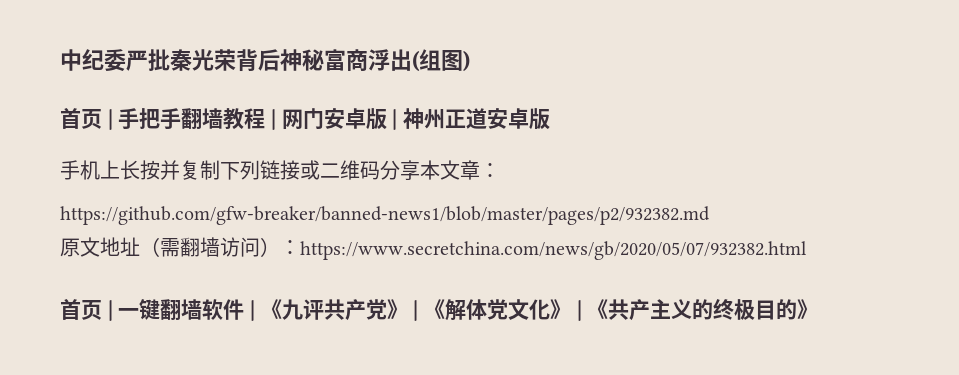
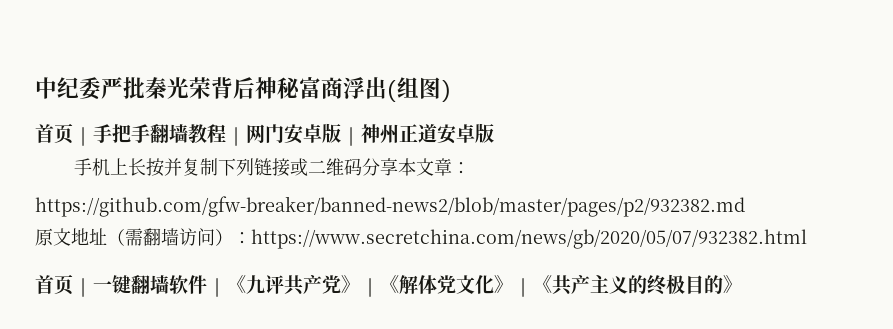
[60,206,710,225] https://github.com/gfw-breaker/banned-news1/blob/master/pages/p2/932382.md -> [35,196,745,217] https://github.com/gfw-breaker/banned-news2/blob/master/pages/p2/932382.md

